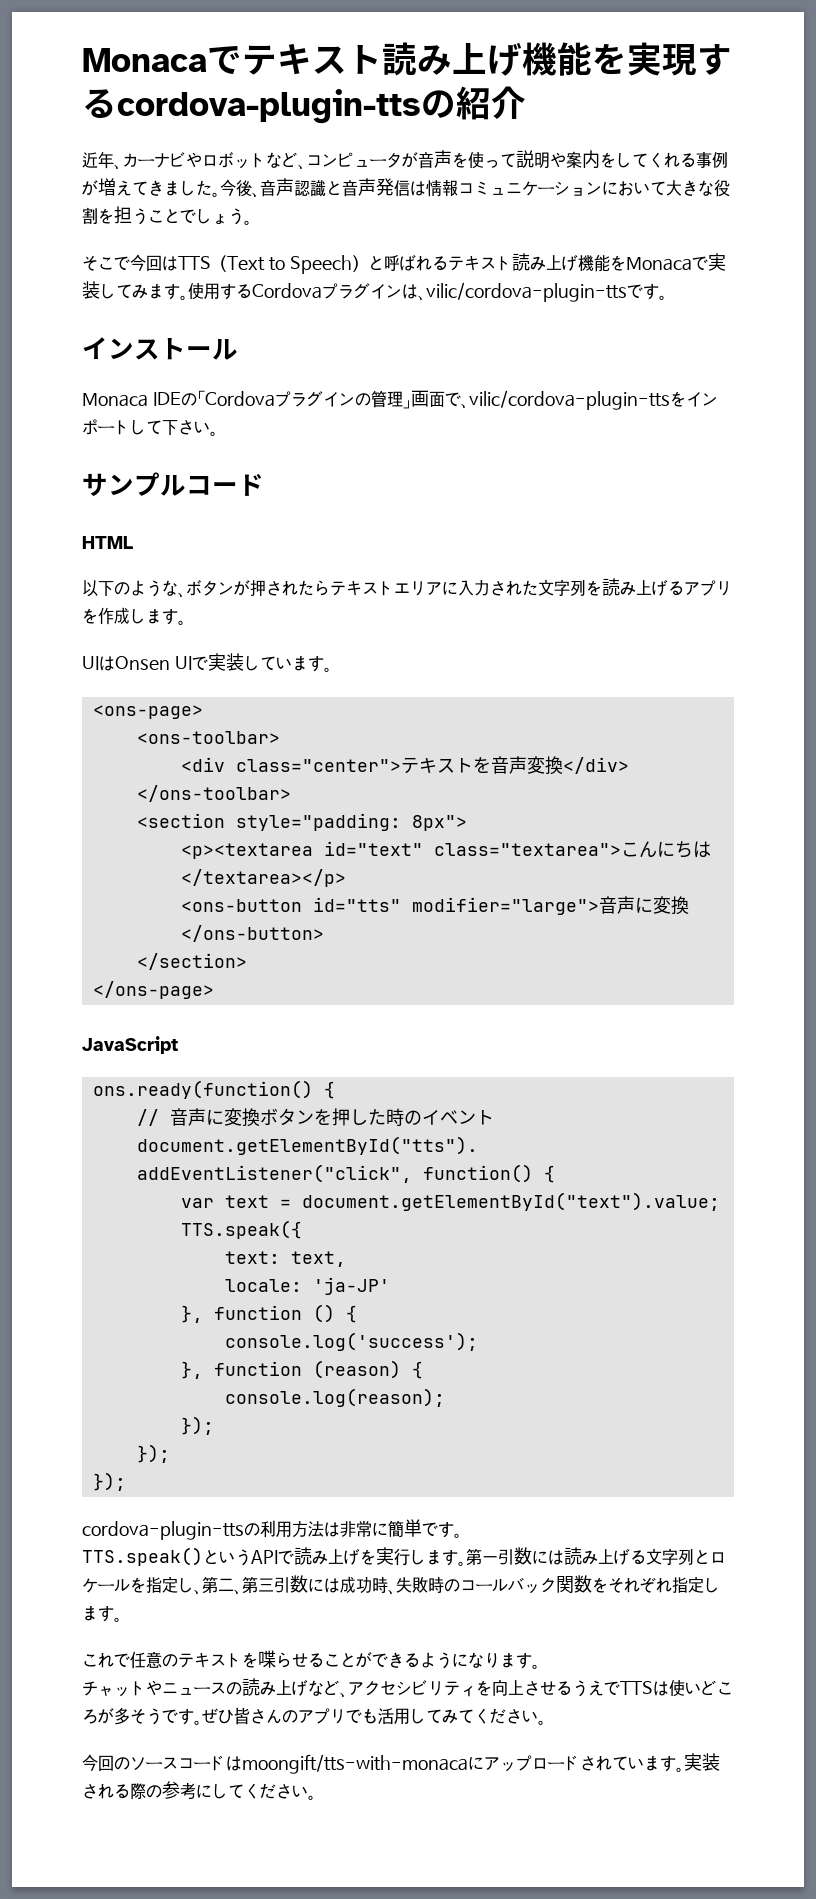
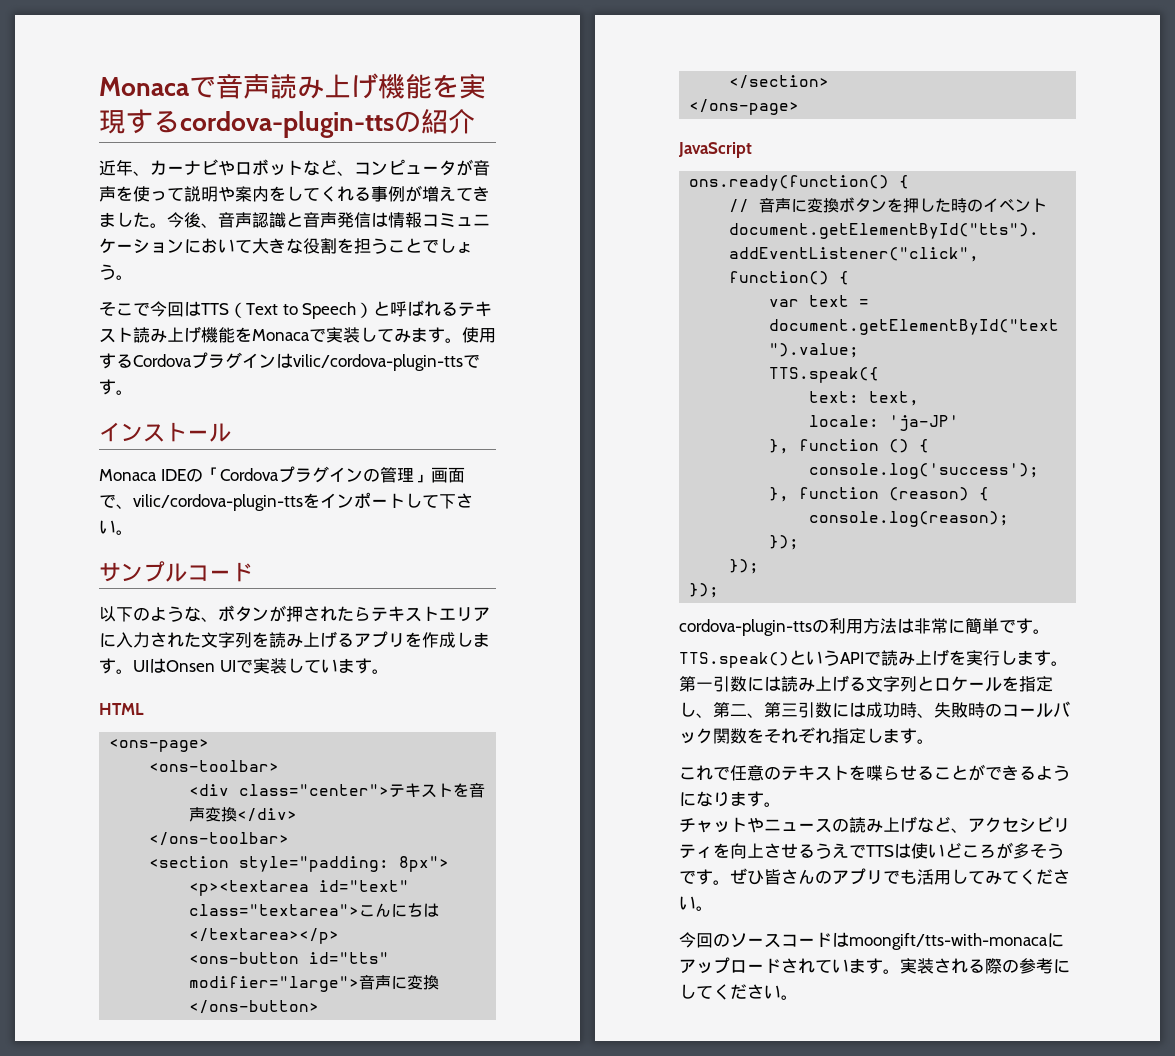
[82,44,382,75] Monacaでテキスト -> [99,73,270,99] Monacaで音声
[418,295,426,301] 、 -> (293, 360) none
[82,536,133,549] // HTML -> (253, 572) none
(186, 622) // -> (133, 671) none
(332, 669) none -> [99,703,144,715] // HTML

